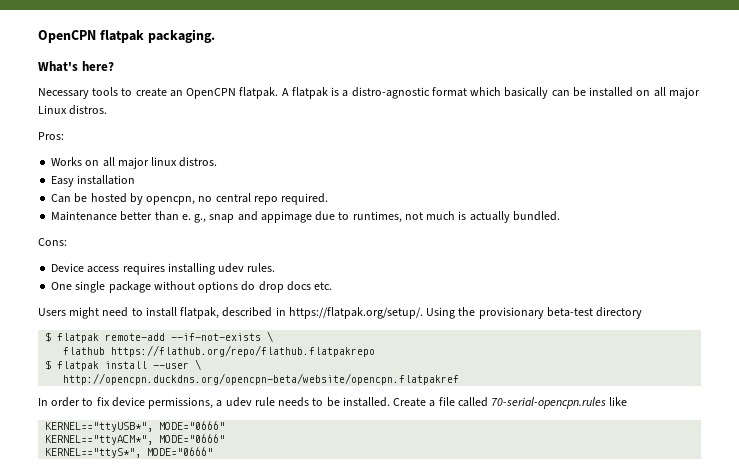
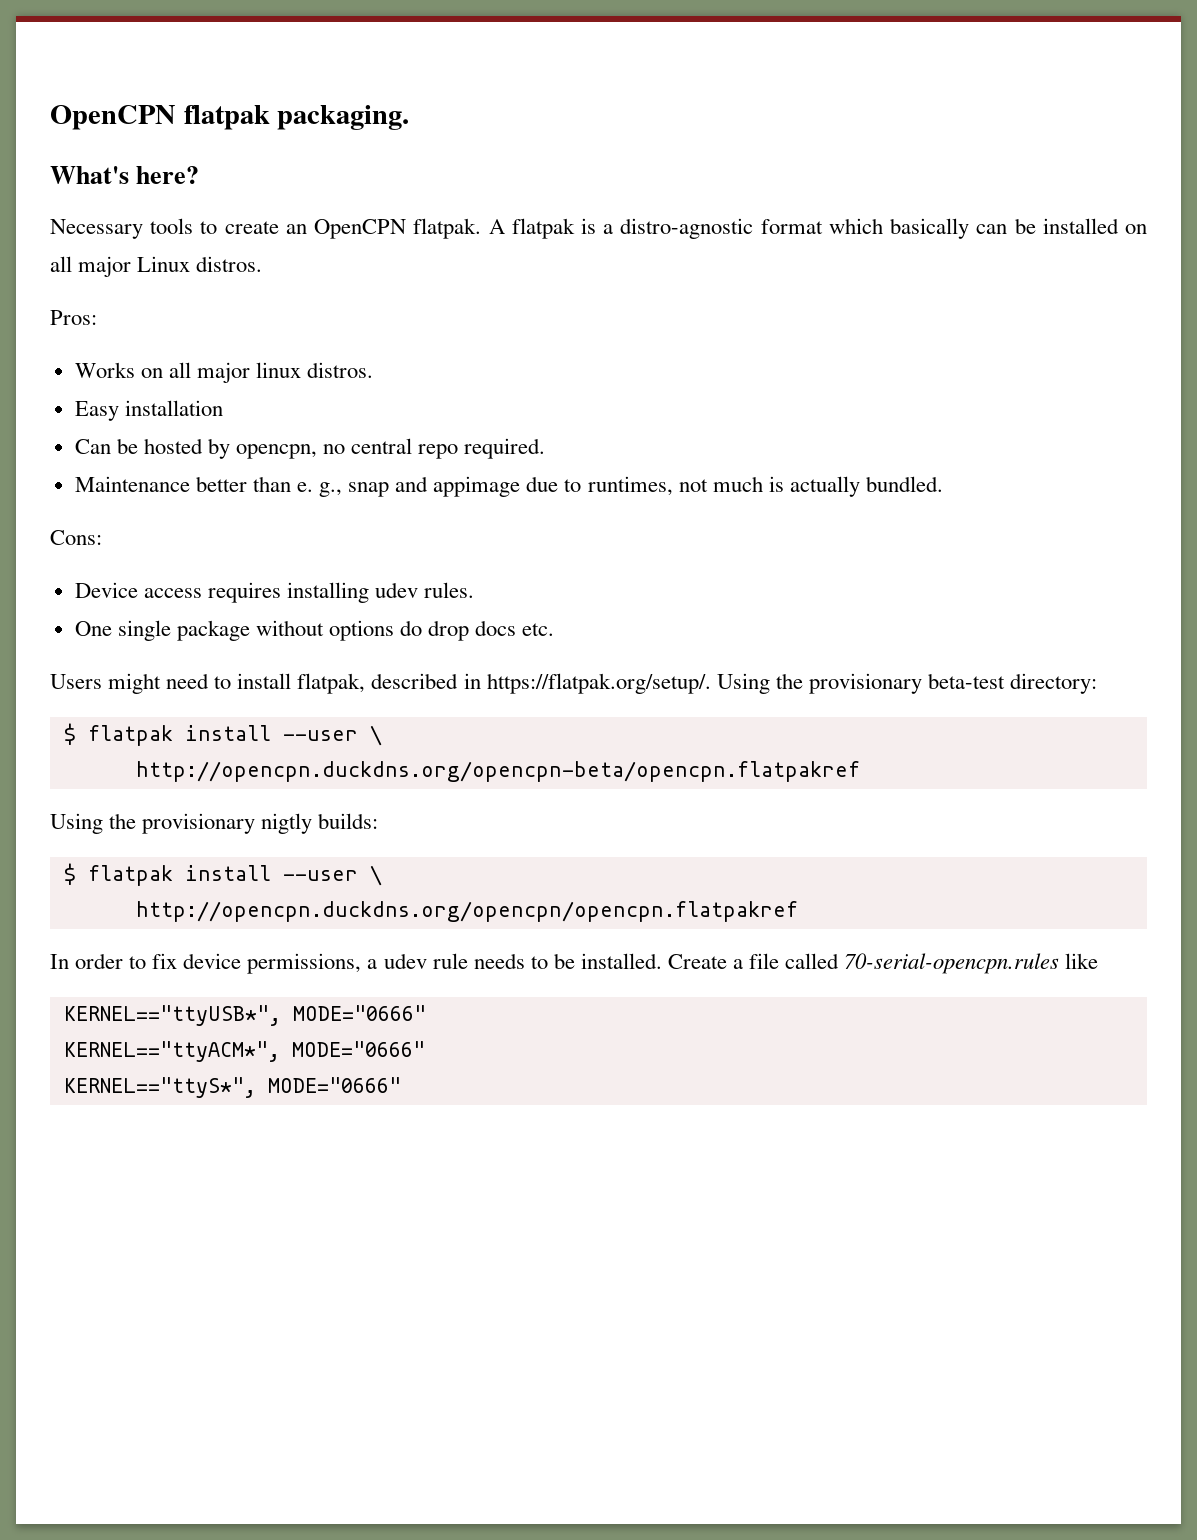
[596,307,643,319] [45,331,274,343] [63,345,376,357] [45,359,202,371] [63,373,460,385] directory // $ flatpak remote-add --if-not-exists \ // flathub https://flathub.org/repo/flathub.flatpakrepo // $ flatpak install --user \ // http://opencpn.duckdns.org/opencpn-beta/website/opencpn.flatpakref -> [1009,673,1097,694] [63,723,382,746] [135,761,860,782] [50,813,379,834] [63,863,382,886] [135,901,798,922] directory: // $ flatpak install --user \ // http://opencpn.duckdns.org/opencpn-beta/opencpn.flatpakref // Using the provisionary nigtly builds: // $ flatpak install --user \ // http://opencpn.duckdns.org/opencpn/opencpn.flatpakref

